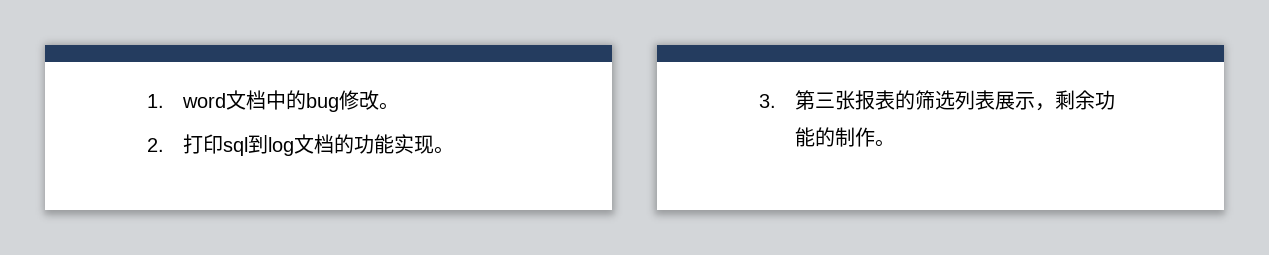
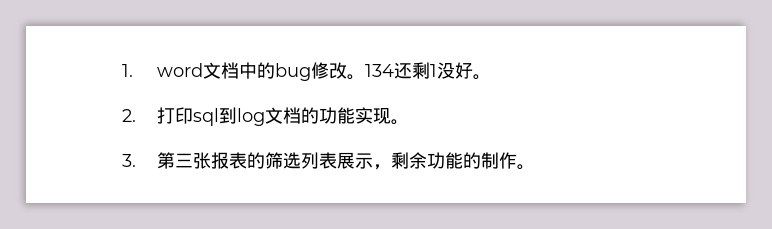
(399, 106) none -> [364,62,491,80] 134还剩1没好。

